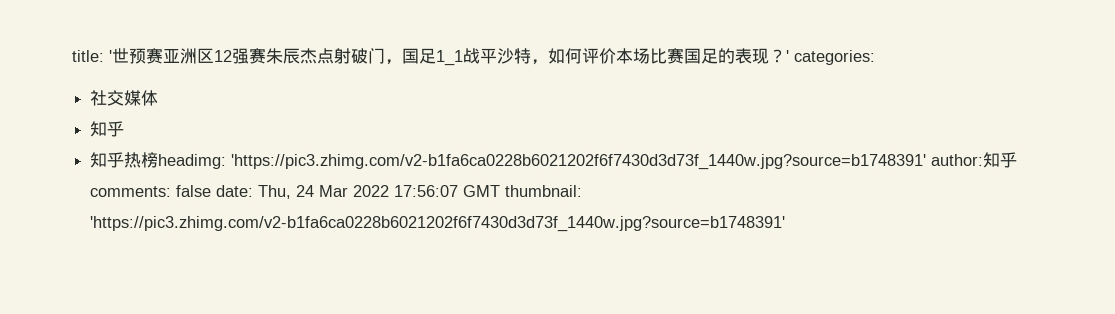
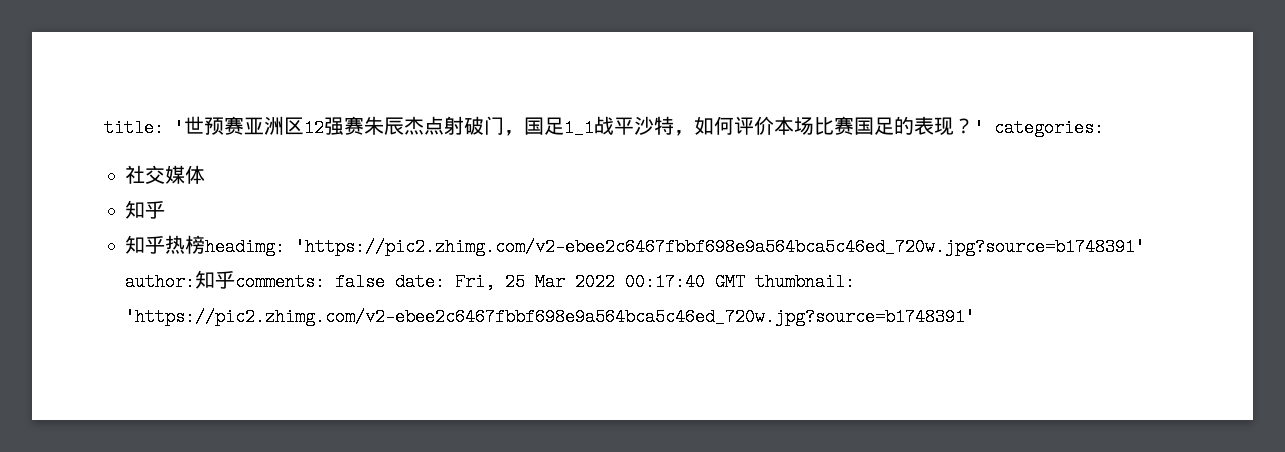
[231,154,927,170] 'https://pic3.zhimg.com/v2-b1fa6ca0228b6021202f6f7430d3d73f_1440w.jpg?source=b1748391' -> [295,238,1146,256] 'https://pic2.zhimg.com/v2-ebee2c6467fbbf698e9a564bca5c46ed_720w.jpg?source=b1748391'
[258,185,315,199] Thu, 24 -> [455,273,526,291] Fri, 25
[394,185,459,197] 17:56:07 -> [625,273,706,291] 00:17:40
[90,216,786,232] 'https://pic3.zhimg.com/v2-b1fa6ca0228b6021202f6f7430d3d73f_1440w.jpg?source=b1748391' -> [125,308,976,326] 'https://pic2.zhimg.com/v2-ebee2c6467fbbf698e9a564bca5c46ed_720w.jpg?source=b1748391'

